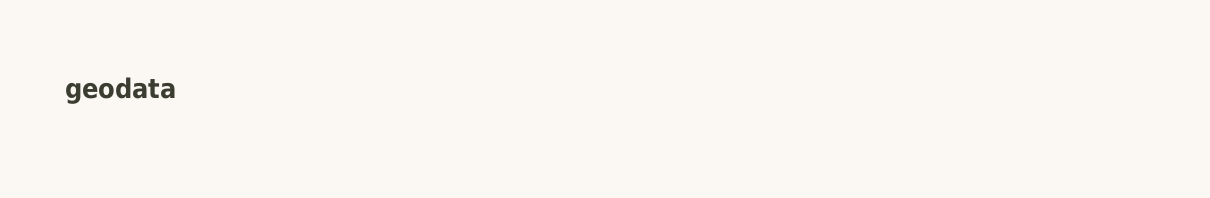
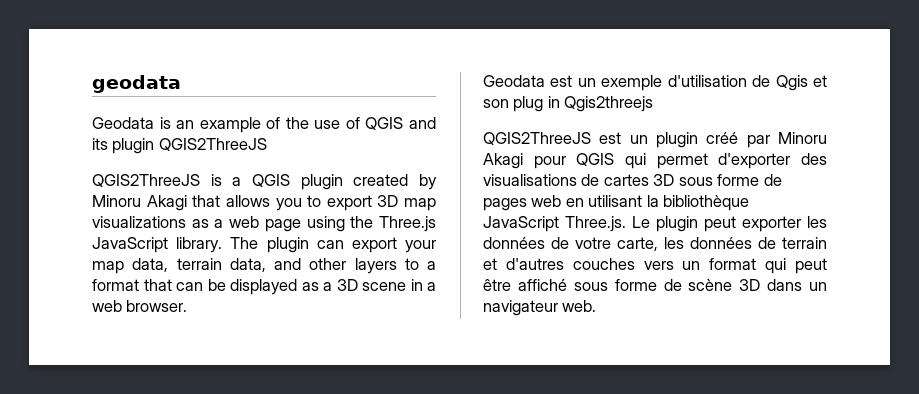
(176, 90) none -> [92,117,437,133] [92,138,267,154] [92,174,437,190] [92,195,436,211] [92,216,436,232] [92,237,436,253] [92,258,436,274] [92,279,436,295] [92,300,188,312] [483,75,827,91] [483,96,654,112] [483,132,827,148] [483,153,827,169] [483,174,782,186] [483,195,750,211] [483,216,827,232] [483,237,827,251] [483,258,827,274] [483,279,827,291] [483,300,597,316] // Geodata is an example of the use of QGIS and its plugin QGIS2ThreeJS // QGIS2ThreeJS is a QGIS plugin created by Minoru Akagi that allows you to export 3D map visualizations as a web page using the Three.js JavaScript library. The plugin can export your map data, terrain data, and other layers to a format that can be displayed as a 3D scene in a web browser. // Geodata est un exemple d'utilisation de Qgis et son plug in Qgis2threejs // QGIS2ThreeJS est un plugin créé par Minoru Akagi pour QGIS qui permet d'exporter des visualisations de cartes 3D sous forme de pages web en utilisant la bibliothèque JavaScript Three.js. Le plugin peut exporter les données de votre carte, les données de terrain et d'autres couches vers un format qui peut être affiché sous forme de scène 3D dans un navigateur web.

